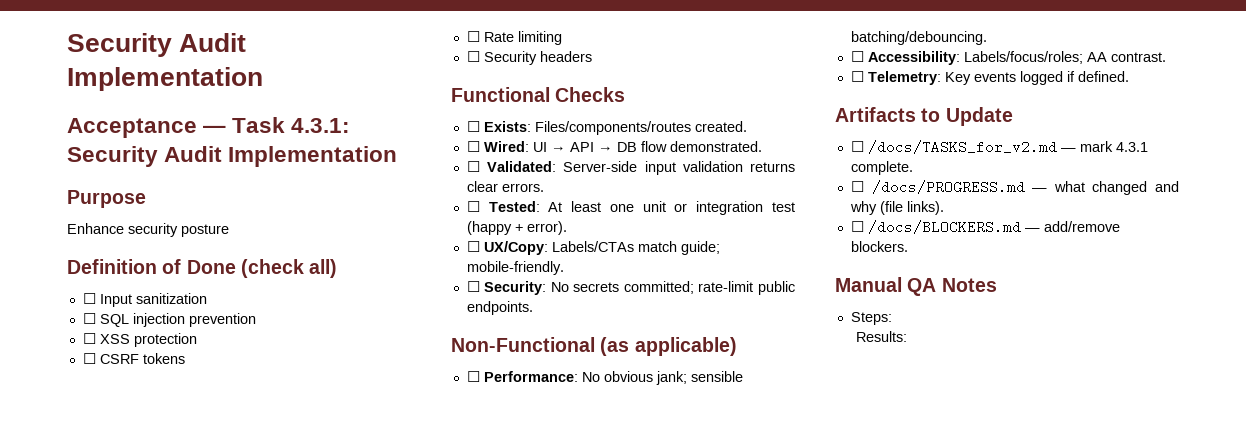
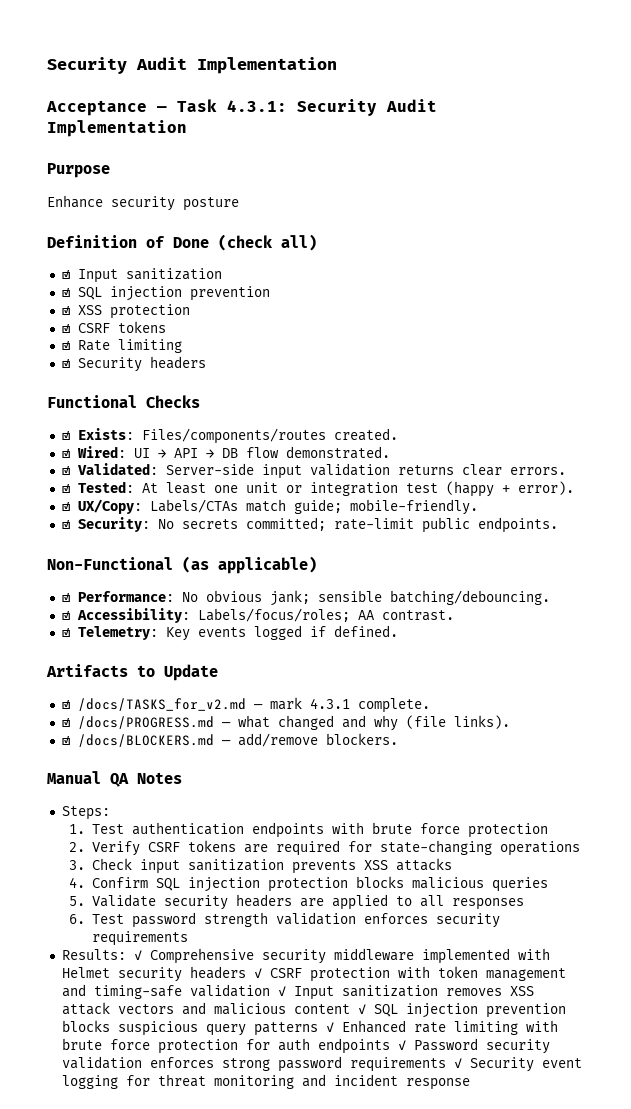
[82,293,96,304] ☐ -> [61,270,70,279] ☑
[82,313,96,324] ☐ -> [61,288,70,297] ☑
[82,333,96,344] ☐ -> [61,306,70,315] ☑
[82,353,96,364] ☐ -> [61,324,70,333] ☑
[466,31,480,42] ☐ -> [61,341,70,350] ☑
[466,51,480,62] ☐ -> [61,359,70,368] ☑
[466,121,480,132] ☐ -> [61,431,70,440] ☑
[466,141,480,152] ☐ -> [61,449,70,458] ☑
[466,161,480,172] ☐ -> [61,466,70,475] ☑
[466,201,480,212] ☐ -> [61,484,70,493] ☑
[466,241,480,252] ☐ -> [61,502,70,511] ☑
[466,281,480,292] ☐ -> [61,520,70,529] ☑
[466,371,480,382] ☐ -> [61,593,70,602] ☑
[850,51,864,62] ☐ -> [61,611,70,620] ☑
[850,71,864,82] ☐ -> [61,628,70,637] ☑
[850,141,864,152] ☐ -> [61,700,70,709] ☑
[850,181,864,192] ☐ -> [61,718,70,727] ☑
[850,221,864,232] ☐ -> [61,736,70,745] ☑
[855,331,907,342] Results: -> [69,822,549,838] [69,840,581,856] [69,858,453,874] [69,876,549,892] [69,894,525,910] [69,912,501,928] [92,931,189,946] [61,948,550,964] [61,966,566,982] [61,984,534,1000] [61,1002,566,1018] [61,1020,558,1036] [61,1038,550,1054] [61,1056,582,1072] [61,1074,470,1090] 1. Test authentication endpoints with brute force protection // 2. Verify CSRF tokens are required for state-changing operations // 3. Check input sanitization prevents XSS attacks // 4. Confirm SQL injection protection blocks malicious queries // 5. Validate security headers are applied to all responses // 6. Test password strength validation enforces security requirements // Results: ✓ Comprehensive security middleware implemented with Helmet security headers ✓ CSRF protection with token management and timing-safe validation ✓ Input sanitization removes XSS attack vectors and malicious content ✓ SQL injection prevention blocks suspicious query patterns ✓ Enhanced rate limiting with brute force protection for auth endpoints ✓ Password security validation enforces strong password requirements ✓ Security event logging for threat monitoring and incident response

